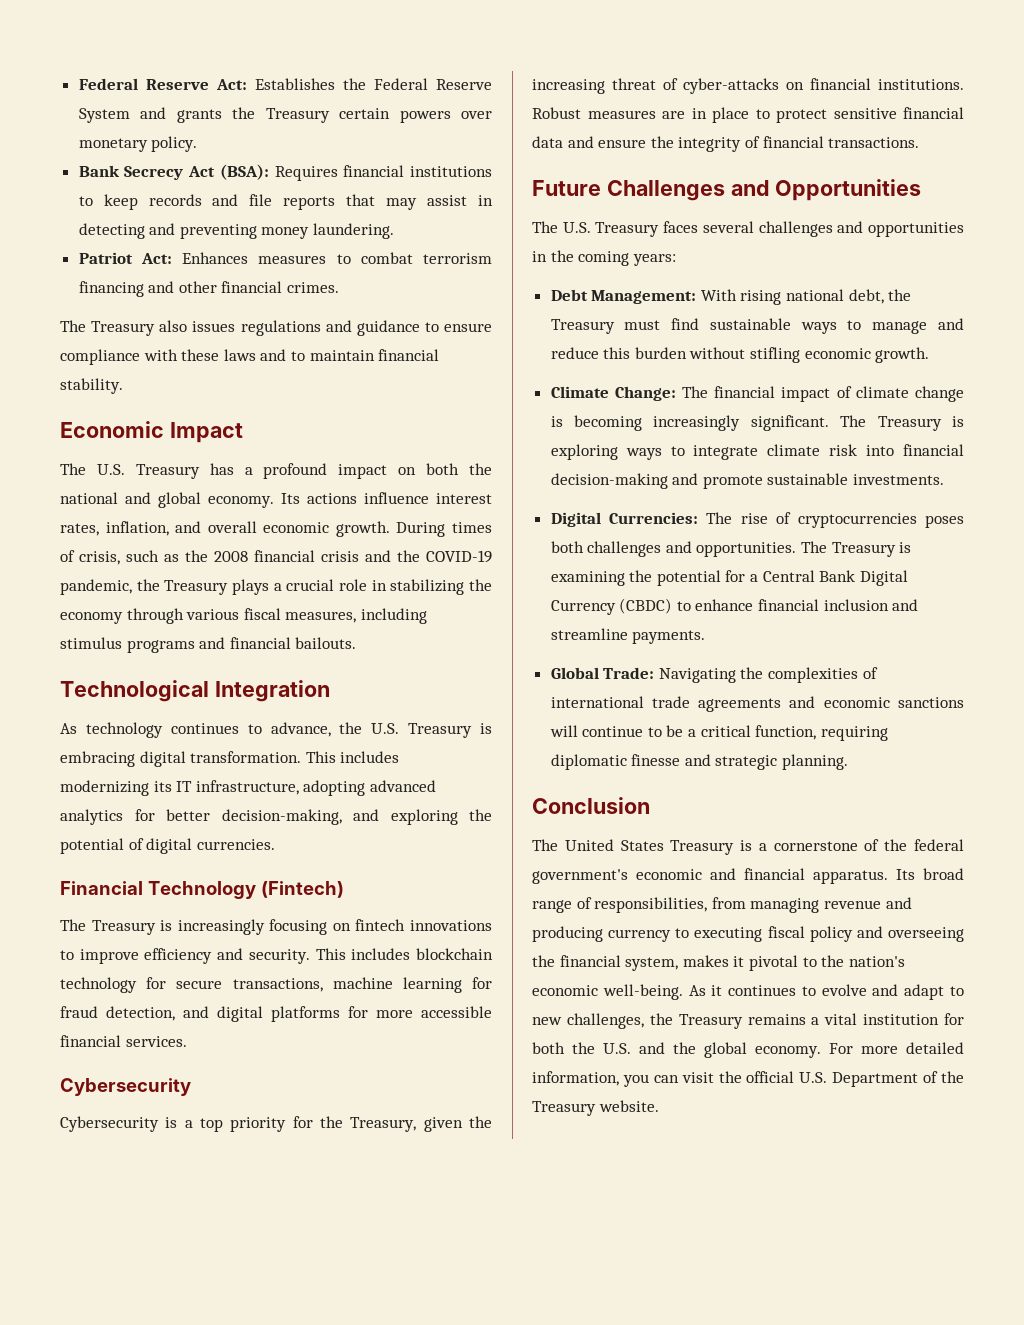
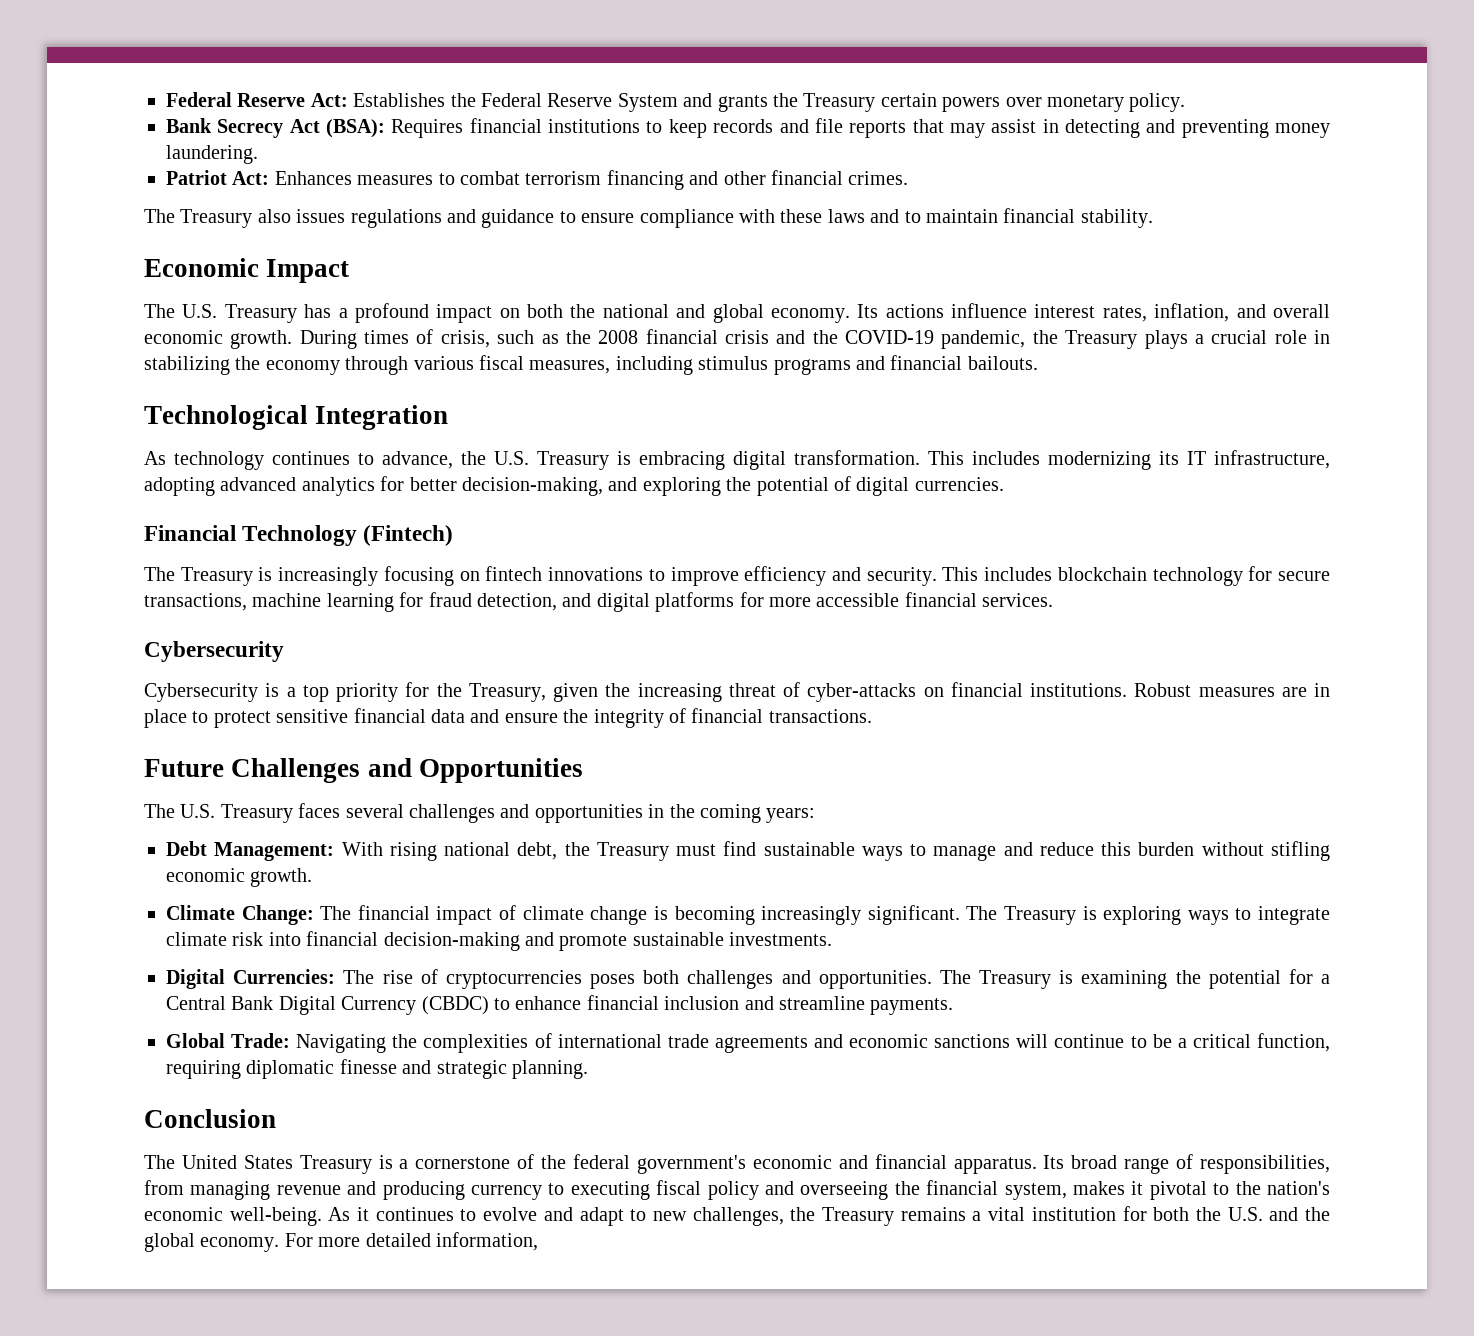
[622,1071,965,1087] [532,1100,659,1116] you can visit the official U.S. Department of the Treasury website. -> (538, 1241) none

